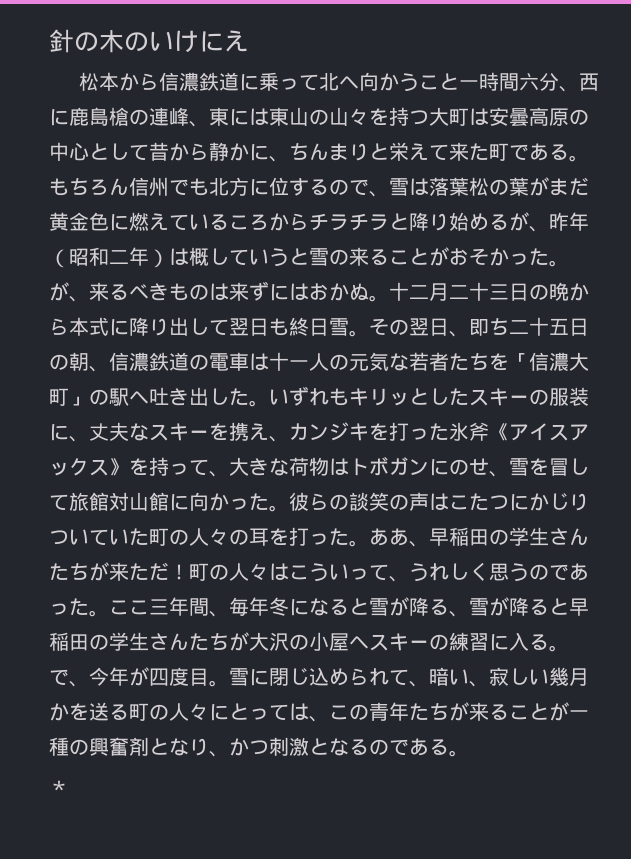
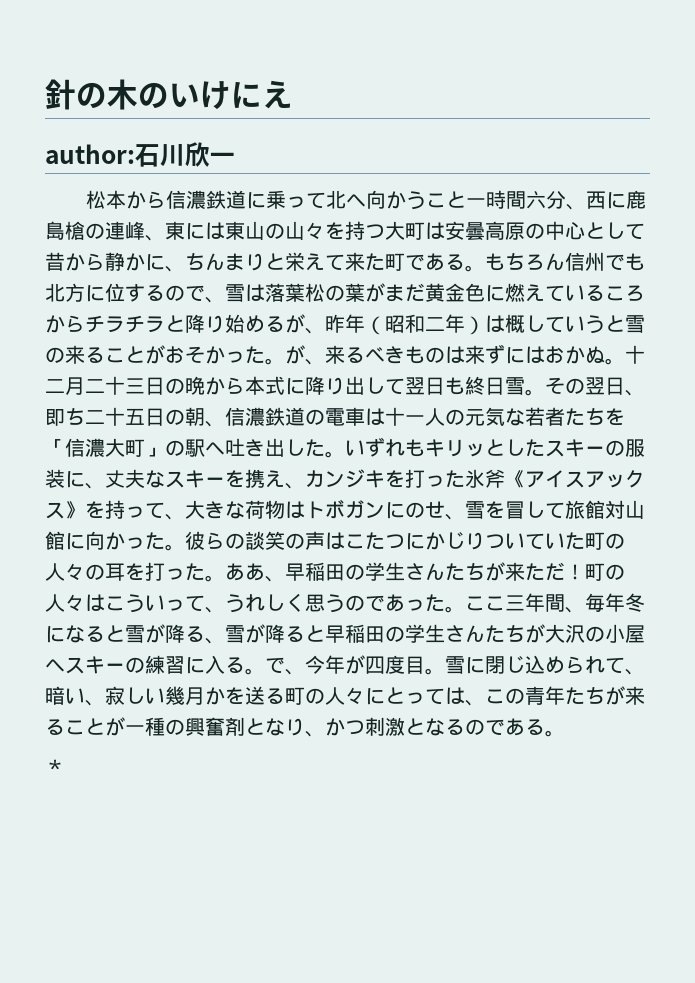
(249, 41) none -> [45,142,235,167] // author:石川欣一

